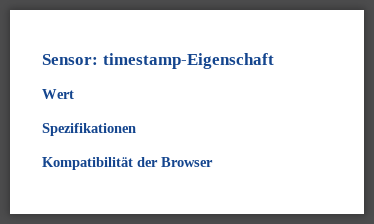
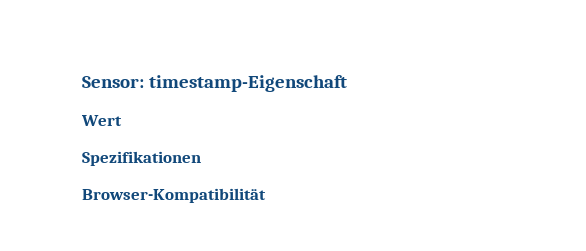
[42,157,213,170] Kompatibilität der Browser -> [82,188,266,203] Browser-Kompatibilität

